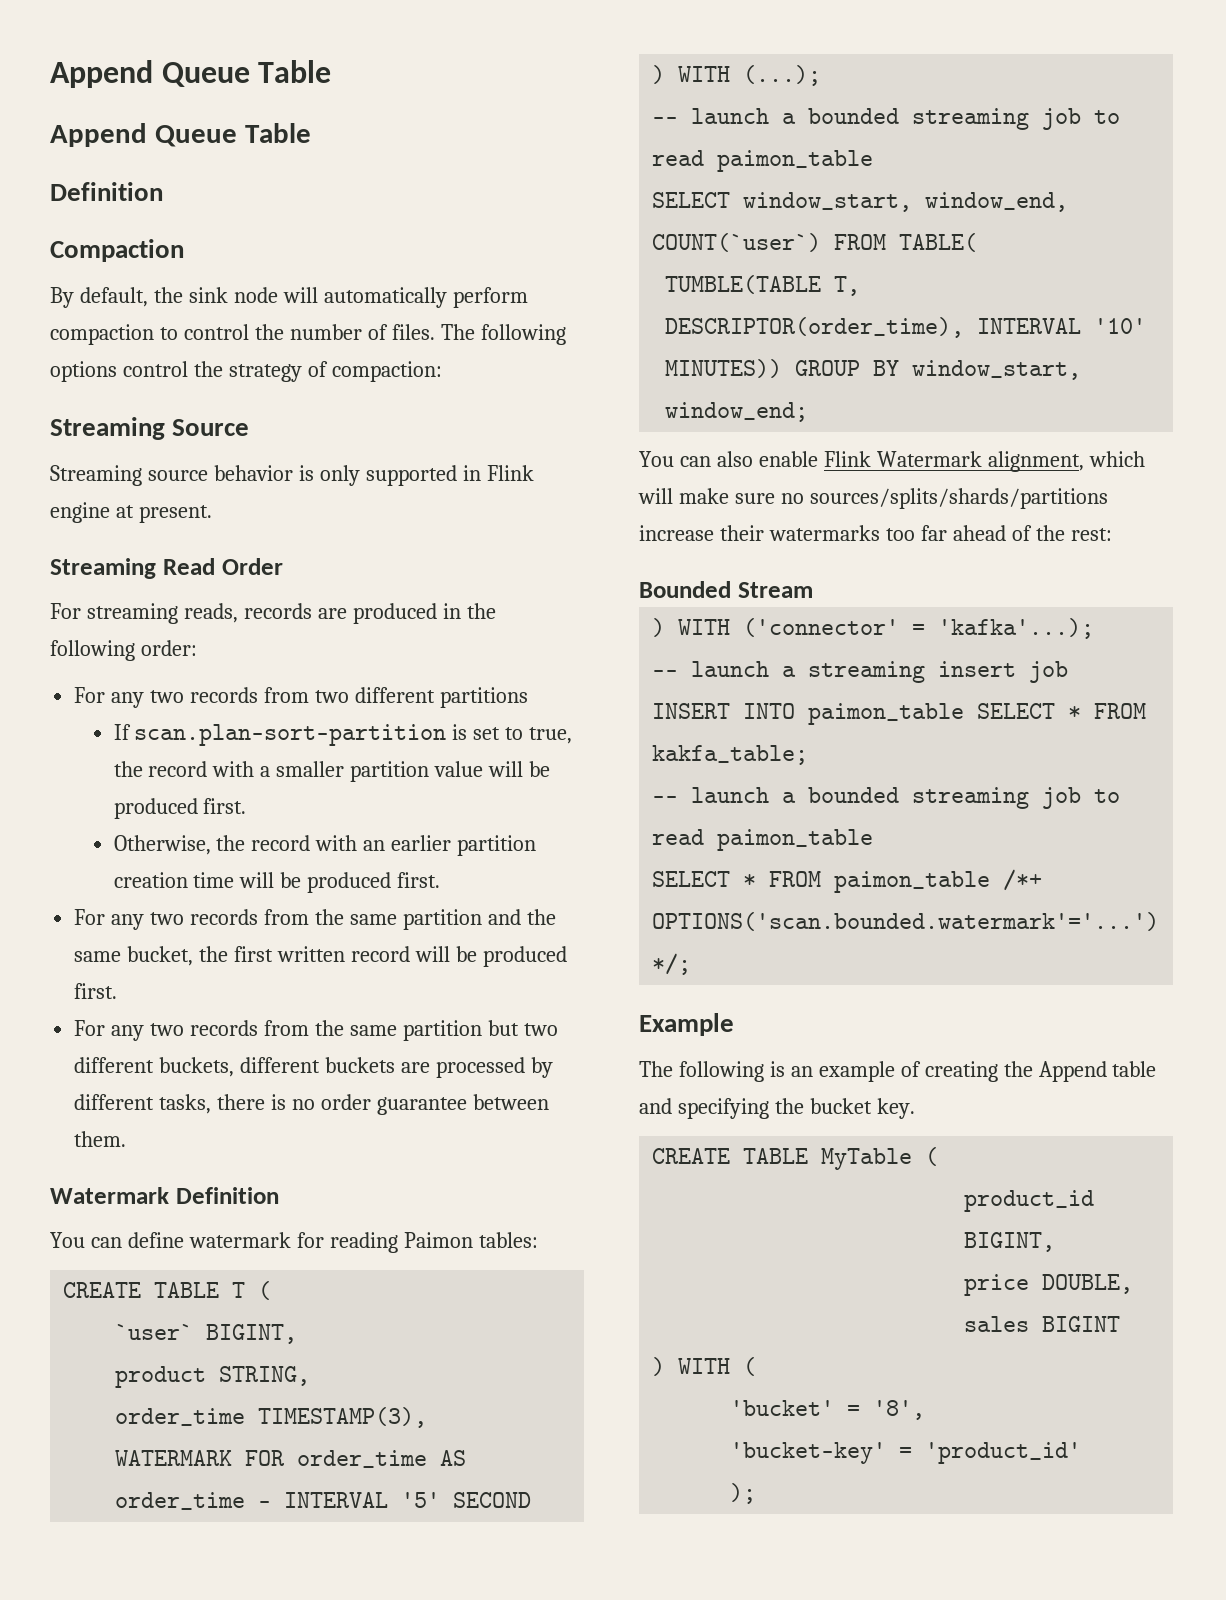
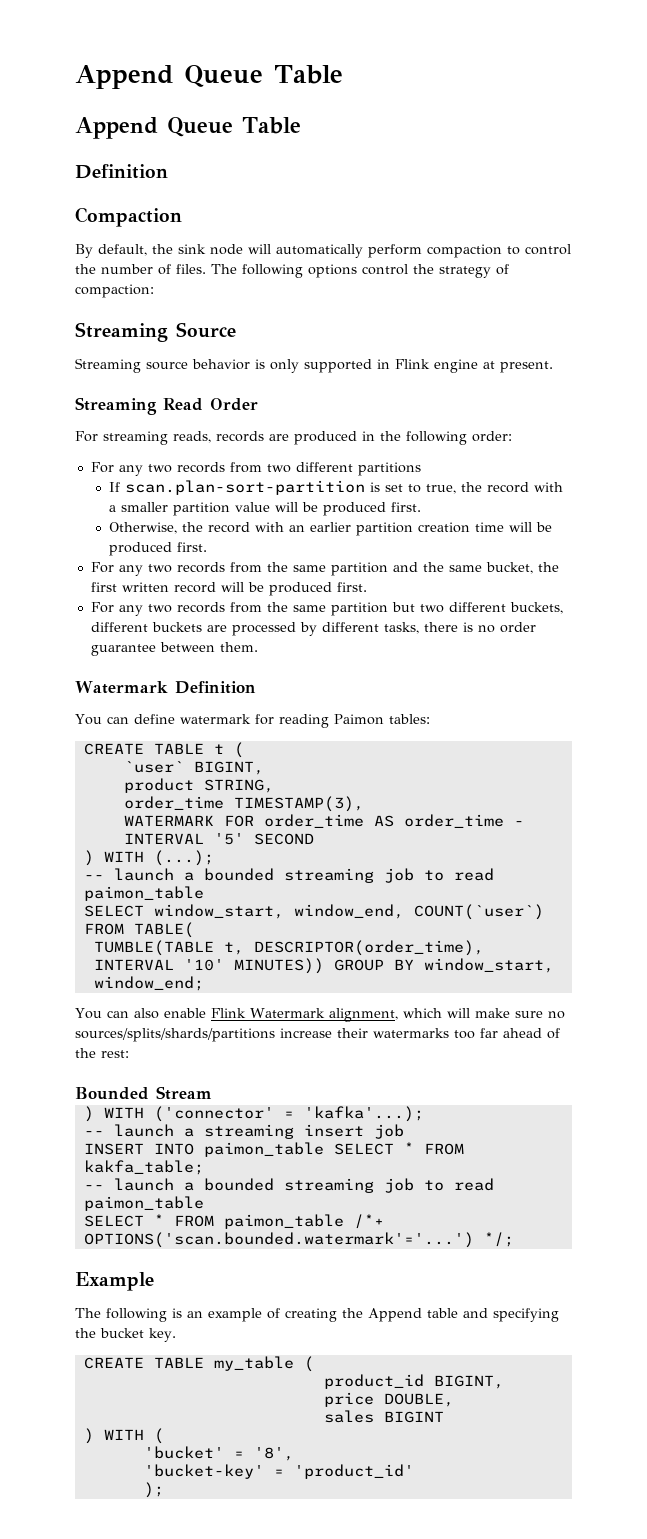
[232,1282,246,1298] T -> [213,744,224,754] t
[834,276,861,296] T, -> [223,942,244,955] t,
[821,1148,913,1170] MyTable -> [213,1356,294,1371] my_table

